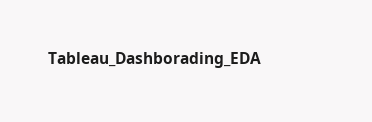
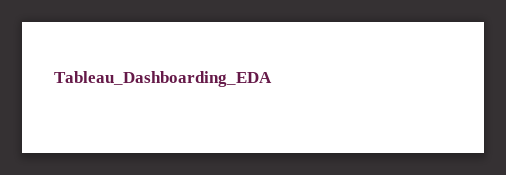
[48,52,261,68] Tableau_Dashborading_EDA -> [54,71,272,87] Tableau_Dashboarding_EDA

